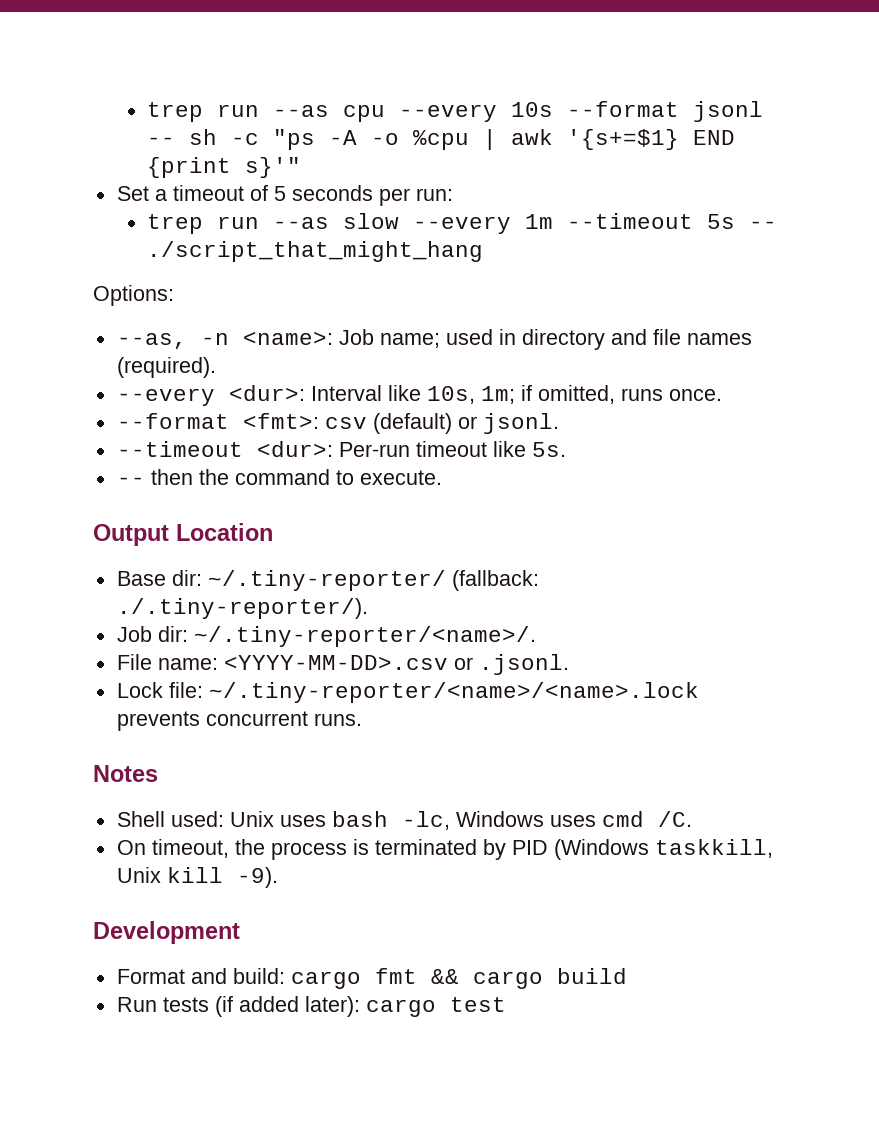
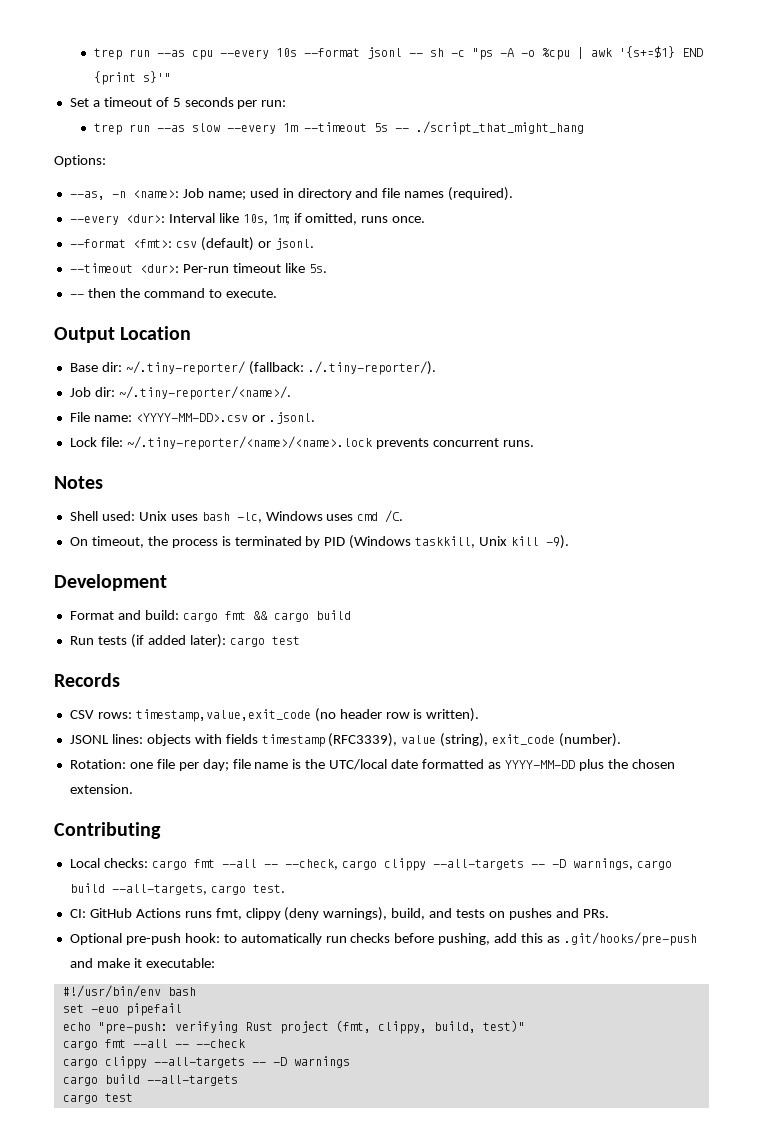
(506, 1004) none -> [54,673,120,687] [69,708,480,722] [69,733,622,747] [69,759,675,771] [69,784,133,794] [54,822,161,839] [69,858,672,871] [69,883,285,895] [69,907,609,921] [69,932,697,946] [69,958,215,968] [62,985,196,998] [62,1003,182,1016] [62,1020,525,1034] [62,1039,245,1050] [62,1056,350,1069] [62,1074,238,1086] [62,1093,133,1104] // Records // CSV rows: timestamp,value,exit_code (no header row is written). // JSONL lines: objects with fields timestamp (RFC3339), value (string), exit_code (number). // Rotation: one file per day; file name is the UTC/local date formatted as YYYY-MM-DD plus the chosen extension. // Contributing // Local checks: cargo fmt --all -- --check, cargo clippy --all-targets -- -D warnings, cargo build --all-targets, cargo test. // CI: GitHub Actions runs fmt, clippy (deny warnings), build, and tests on pushes and PRs. // Optional pre-push hook: to automatically run checks before pushing, add this as .git/hooks/pre-push and make it executable: // #!/usr/bin/env bash // set -euo pipefail // echo "pre-push: verifying Rust project (fmt, clippy, build, test)" // cargo fmt --all -- --check // cargo clippy --all-targets -- -D warnings // cargo build --all-targets // cargo test

